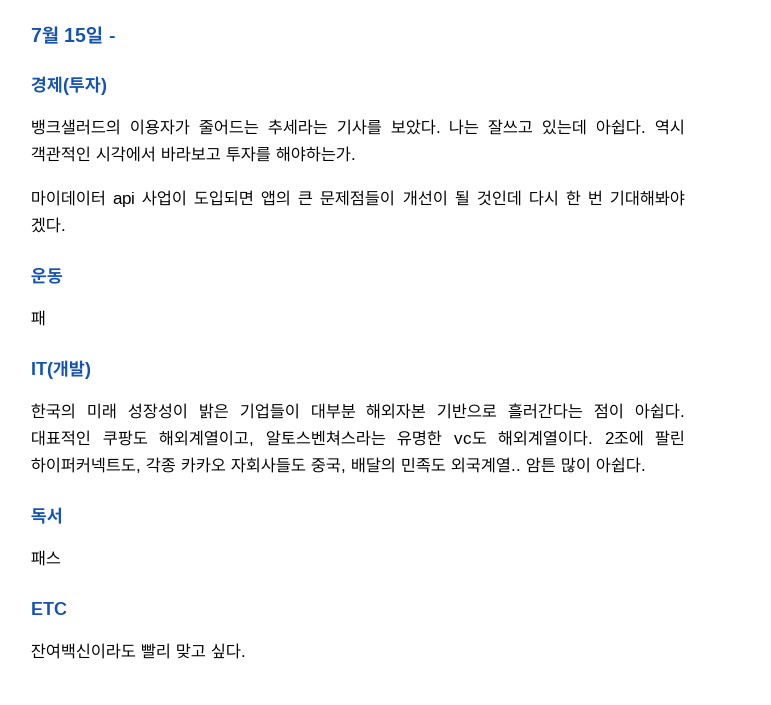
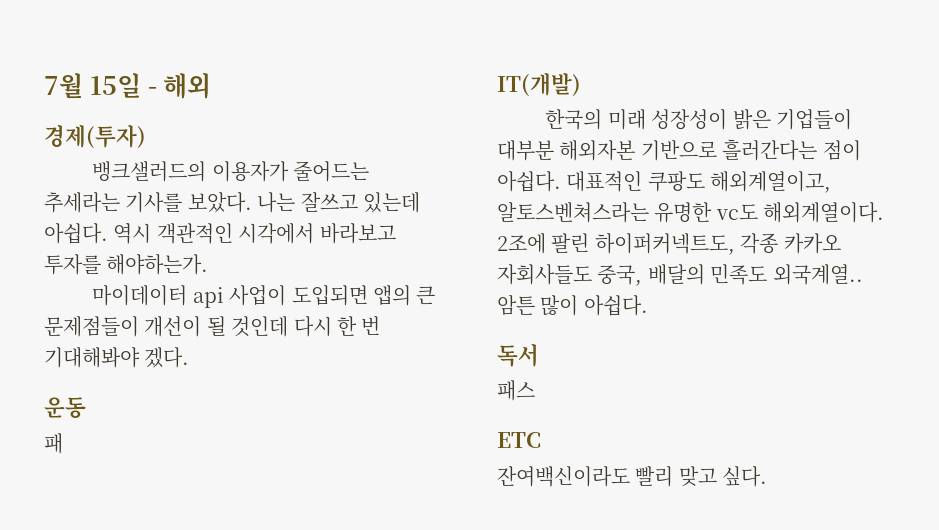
(116, 39) none -> [163,73,212,99] 해외

